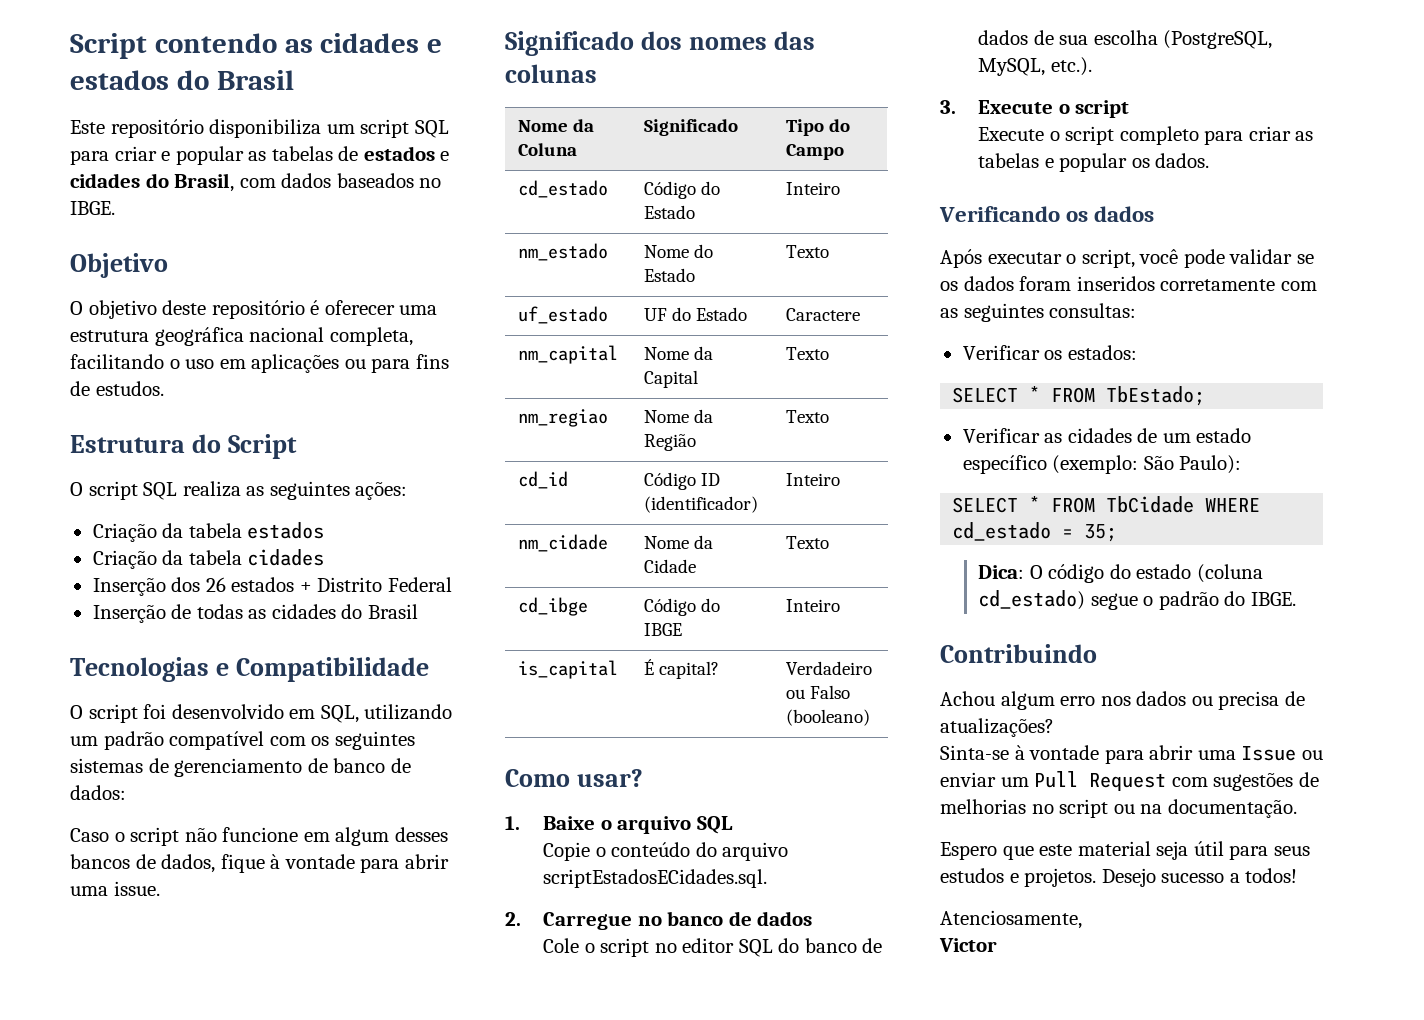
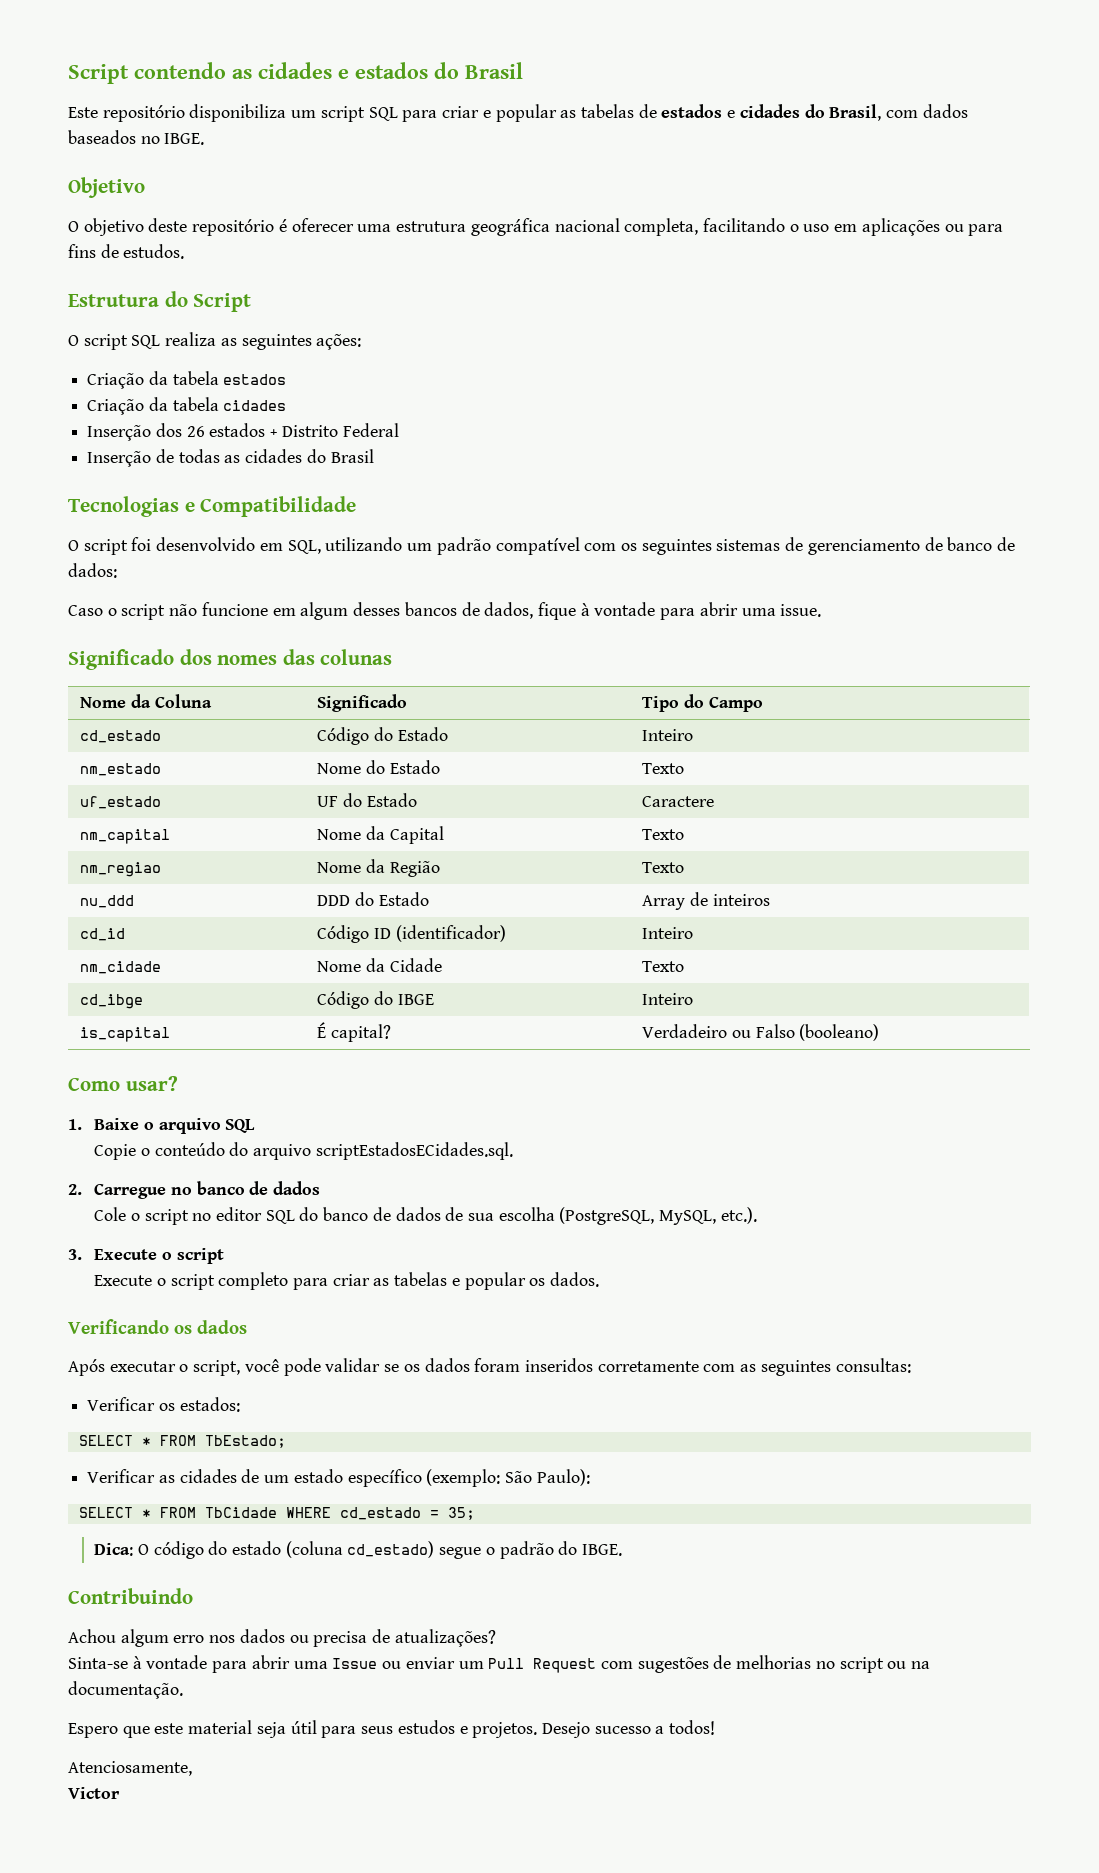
(829, 416) none -> [80,895,135,908] [317,892,429,906] [642,892,770,910] // nu_ddd | DDD do Estado | Array de inteiros

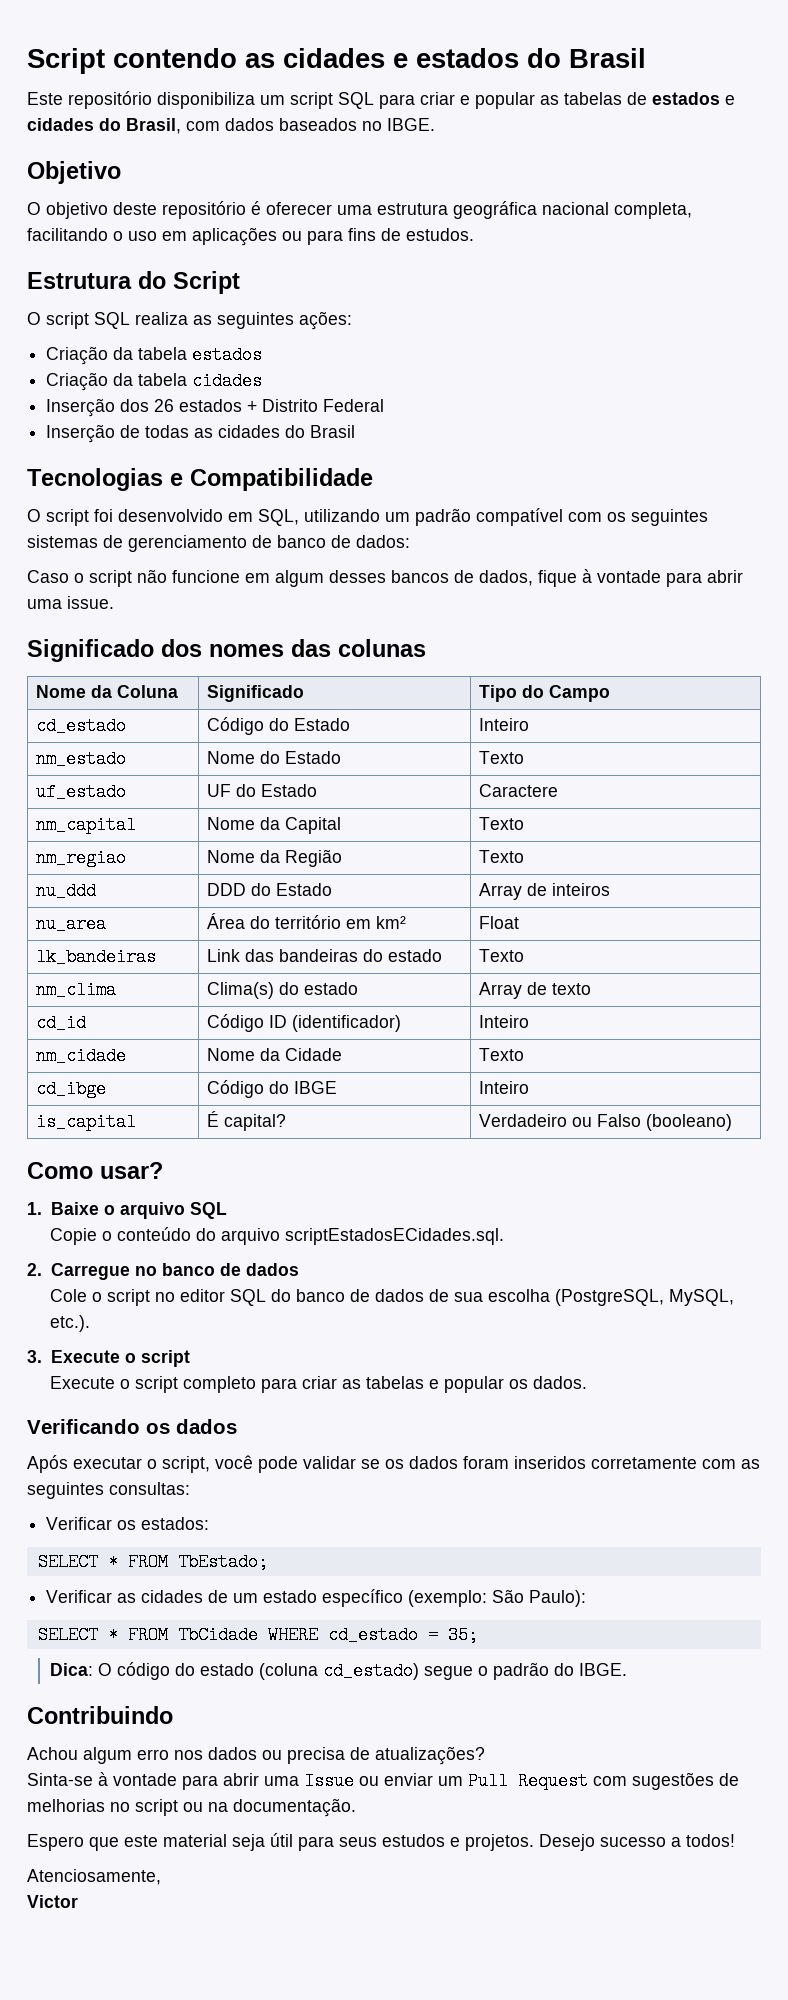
(770, 900) none -> [35,915,106,933] [206,913,406,929] [478,916,519,929] [35,948,156,966] [206,949,442,962] [478,949,524,962] [35,981,116,999] [206,982,358,999] [478,982,591,999] // nu_area | Área do território em km² | Float // lk_bandeiras | Link das bandeiras do estado | Texto // nm_clima | Clima(s) do estado | Array de texto

